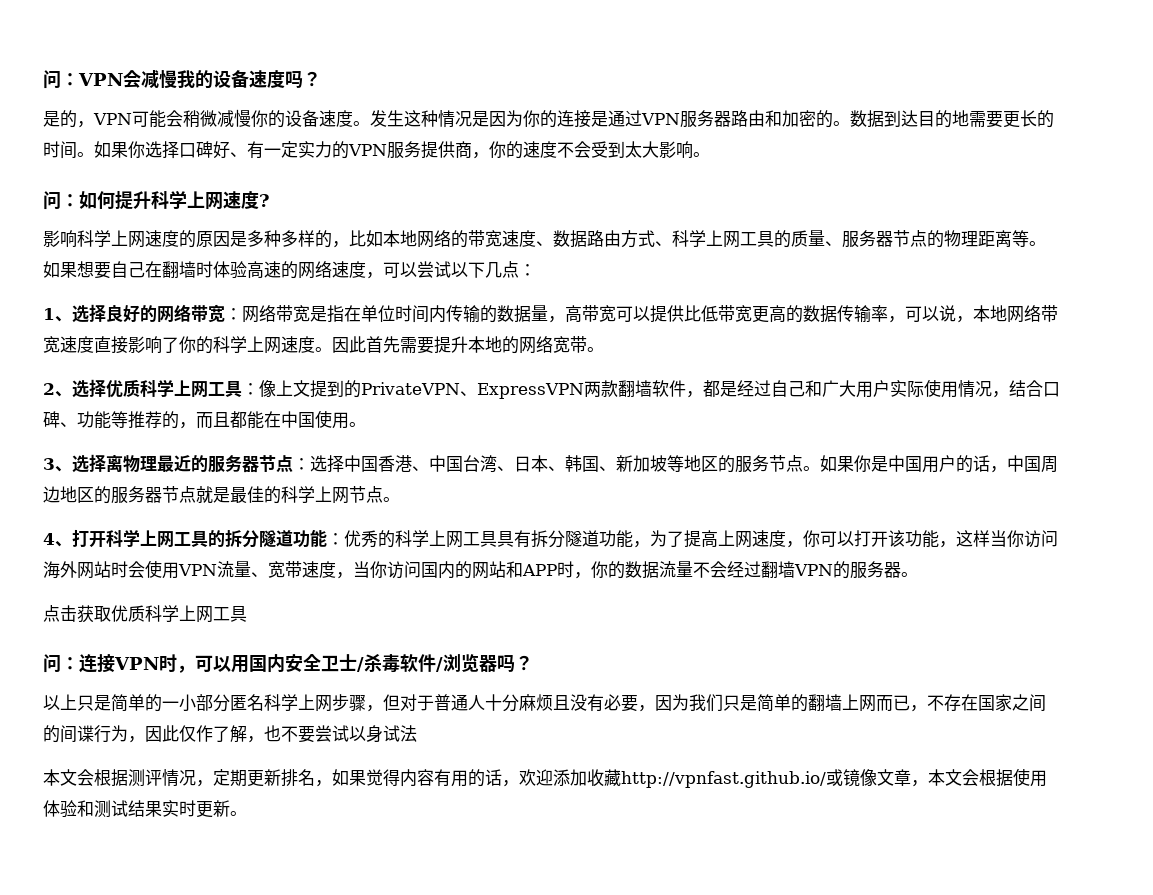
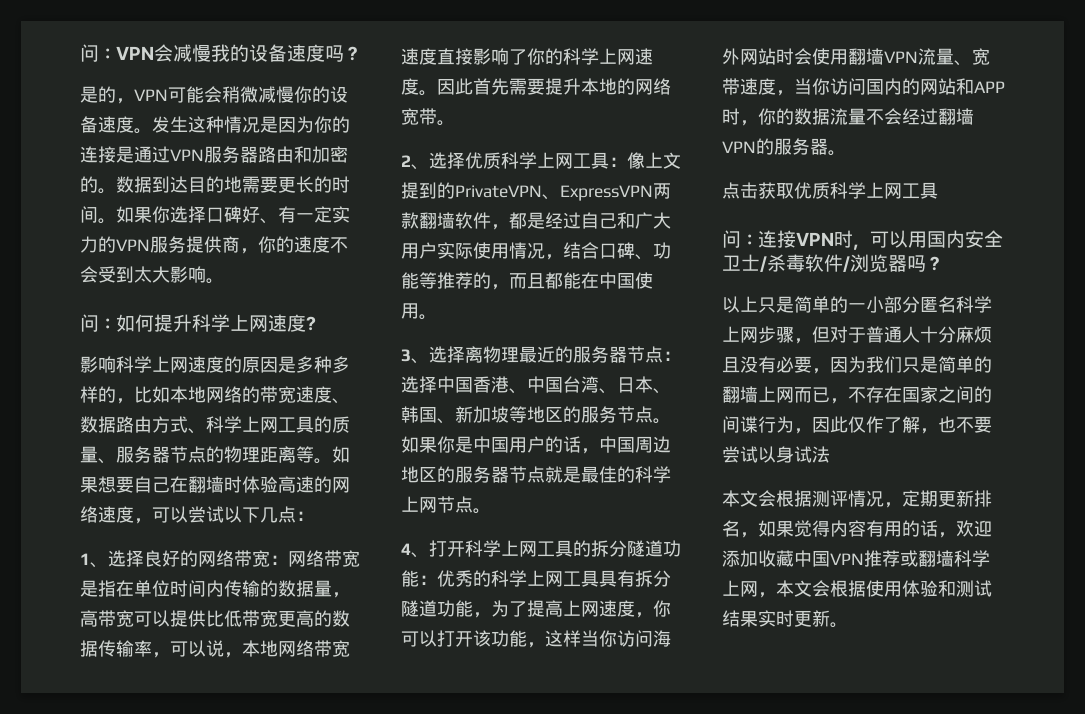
(179, 570) none -> [848,48,884,65] 翻墙
[621,769,911,788] http://vpnfast.github.io/或镜像文章 -> [794,550,990,567] [722,580,758,597] 中国VPN推荐或翻墙科学上网

